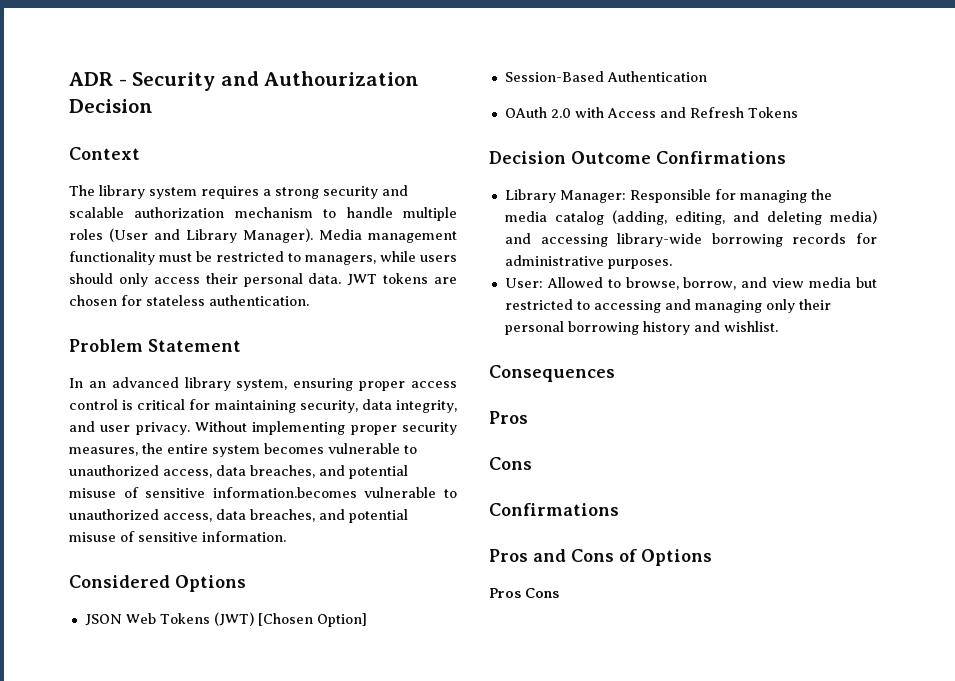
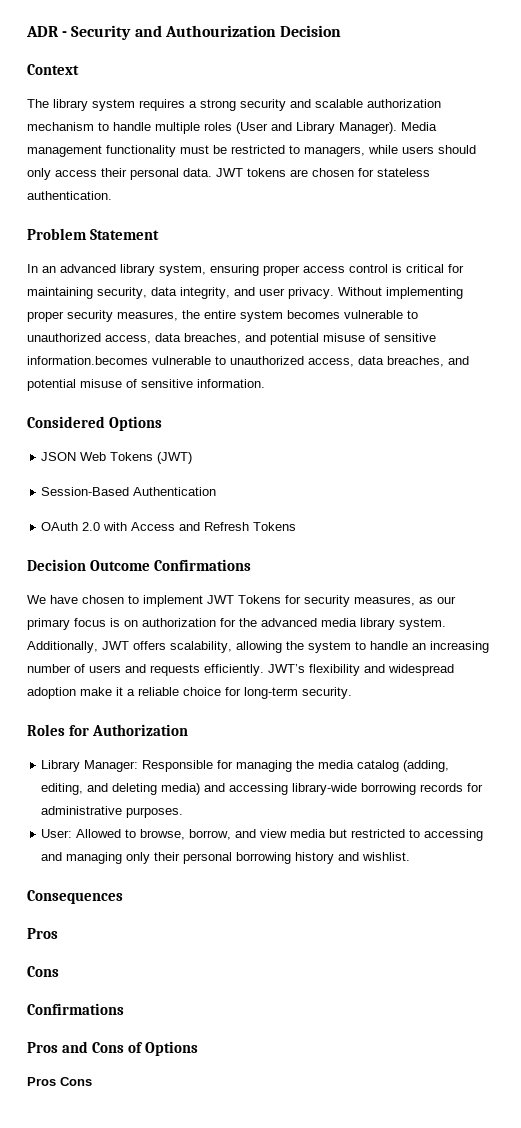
[257,613,367,627] [Chosen Option] -> (193, 458) none
(786, 157) none -> [27,595,456,607] [27,618,446,630] [27,641,489,653] [27,664,454,676] [27,687,352,699] [27,724,188,736] // We have chosen to implement JWT Tokens for security measures, as our primary focus is on authorization for the advanced media library system. Additionally, JWT offers scalability, allowing the system to handle an increasing number of users and requests efficiently. JWT’s flexibility and widespread adoption make it a reliable choice for long-term security. // Roles for Authorization

